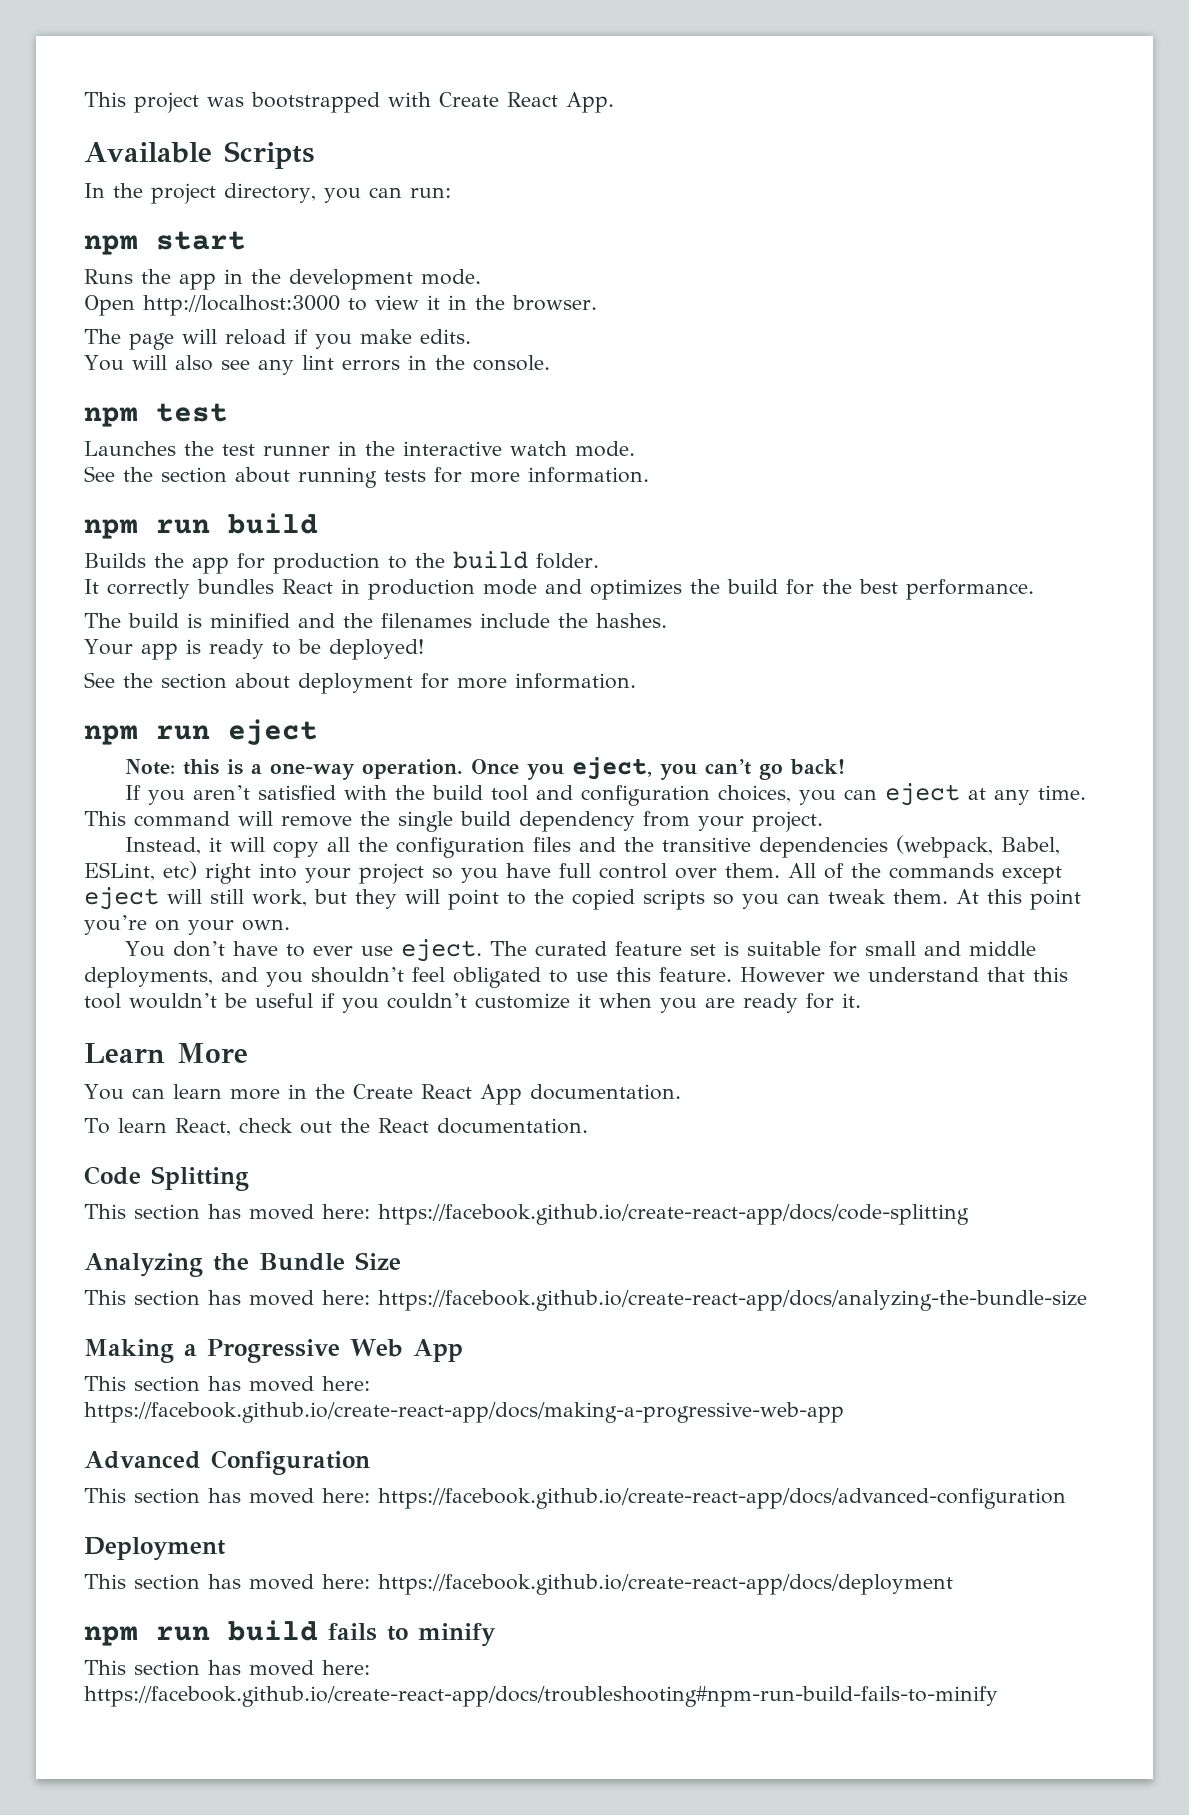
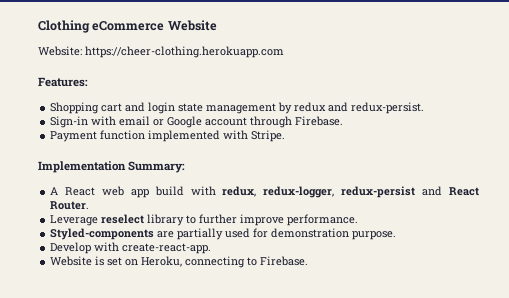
[84,92,614,113] [84,141,314,169] [84,183,451,204] [84,231,246,255] [84,269,481,290] [84,295,597,316] [84,329,471,350] [84,355,550,375] [84,403,228,427] [84,441,635,457] [84,466,649,488] [84,513,318,539] [84,551,599,574] [84,579,1034,600] [84,613,667,628] [84,639,424,660] [84,672,636,694] [84,719,318,745] [125,757,846,780] [125,783,1087,806] [84,811,823,832] [125,835,1061,858] [84,861,1062,884] [84,887,1081,910] [84,915,290,935] [125,939,1037,962] [84,967,1068,988] [84,993,861,1013] [84,1043,248,1063] [84,1084,681,1105] [84,1118,588,1136] [84,1166,249,1191] [84,1204,969,1225] [84,1252,401,1277] [84,1290,1087,1311] [84,1339,463,1363] [84,1376,370,1392] [84,1402,844,1423] [84,1450,370,1475] [84,1488,1066,1509] [84,1537,226,1561] [84,1574,953,1595] [84,1620,496,1647] [84,1660,370,1676] [84,1686,998,1707] This project was bootstrapped with Create React App. // Available Scripts // In the project directory, you can run: // npm start // Runs the app in the development mode. // Open http://localhost:3000 to view it in the browser. // The page will reload if you make edits. // You will also see any lint errors in the console. // npm test // Launches the test runner in the interactive watch mode. // See the section about running tests for more information. // npm run build // Builds the app for production to the build folder. // It correctly bundles React in production mode and optimizes the build for the best performance. // The build is minified and the filenames include the hashes. // Your app is ready to be deployed! // See the section about deployment for more information. // npm run eject // Note: this is a one-way operation. Once you eject, you can’t go back! // If you aren’t satisfied with the build tool and configuration choices, you can eject at any time. This command will remove the single build dependency from your project. // Instead, it will copy all the configuration files and the transitive dependencies (webpack, Babel, ESLint, etc) right into your project so you have full control over them. All of the commands except eject will still work, but they will point to the copied scripts so you can tweak them. At this point you’re on your own. // You don’t have to ever use eject. The curated feature set is suitable for small and middle deployments, and you shouldn’t feel obligated to use this feature. However we understand that this tool wouldn’t be useful if you couldn’t customize it when you are ready for it. // Learn More // You can learn more in the Create React App documentation. // To learn React, check out the React documentation. // Code Splitting // This section has moved here: https://facebook.github.io/create-react-app/docs/code-splitting // Analyzing the Bundle Size // This section has moved here: https://facebook.github.io/create-react-app/docs/analyzing-the-bundle-size // Making a Progressive Web App // This section has moved here: https://facebook.github.io/create-react-app/docs/making-a-progressive-web-app // Advanced Configuration // This section has moved here: https://facebook.github.io/create-react-app/docs/advanced-configuration // Deployment // This section has moved here: https://facebook.github.io/create-react-app/docs/deployment // npm run build fails to minify // This section has moved here: https://facebook.github.io/create-react-app/docs/troubleshooting#npm-run-build-fails-to-minify -> [38,20,217,33] [38,46,284,58] [38,77,88,87] [50,102,425,114] [50,116,344,128] [50,130,286,142] [38,161,186,173] [50,186,479,198] [50,201,90,210] [50,214,359,226] [50,228,397,240] [50,242,212,254] [50,256,309,268] Clothing eCommerce Website // Website: https://cheer-clothing.herokuapp.com // Features: // Shopping cart and login state management by redux and redux-persist. // Sign-in with email or Google account through Firebase. // Payment function implemented with Stripe. // Implementation Summary: // A React web app build with redux, redux-logger, redux-persist and React Router. // Leverage reselect library to further improve performance. // Styled-components are partially used for demonstration purpose. // Develop with create-react-app. // Website is set on Heroku, connecting to Firebase.

